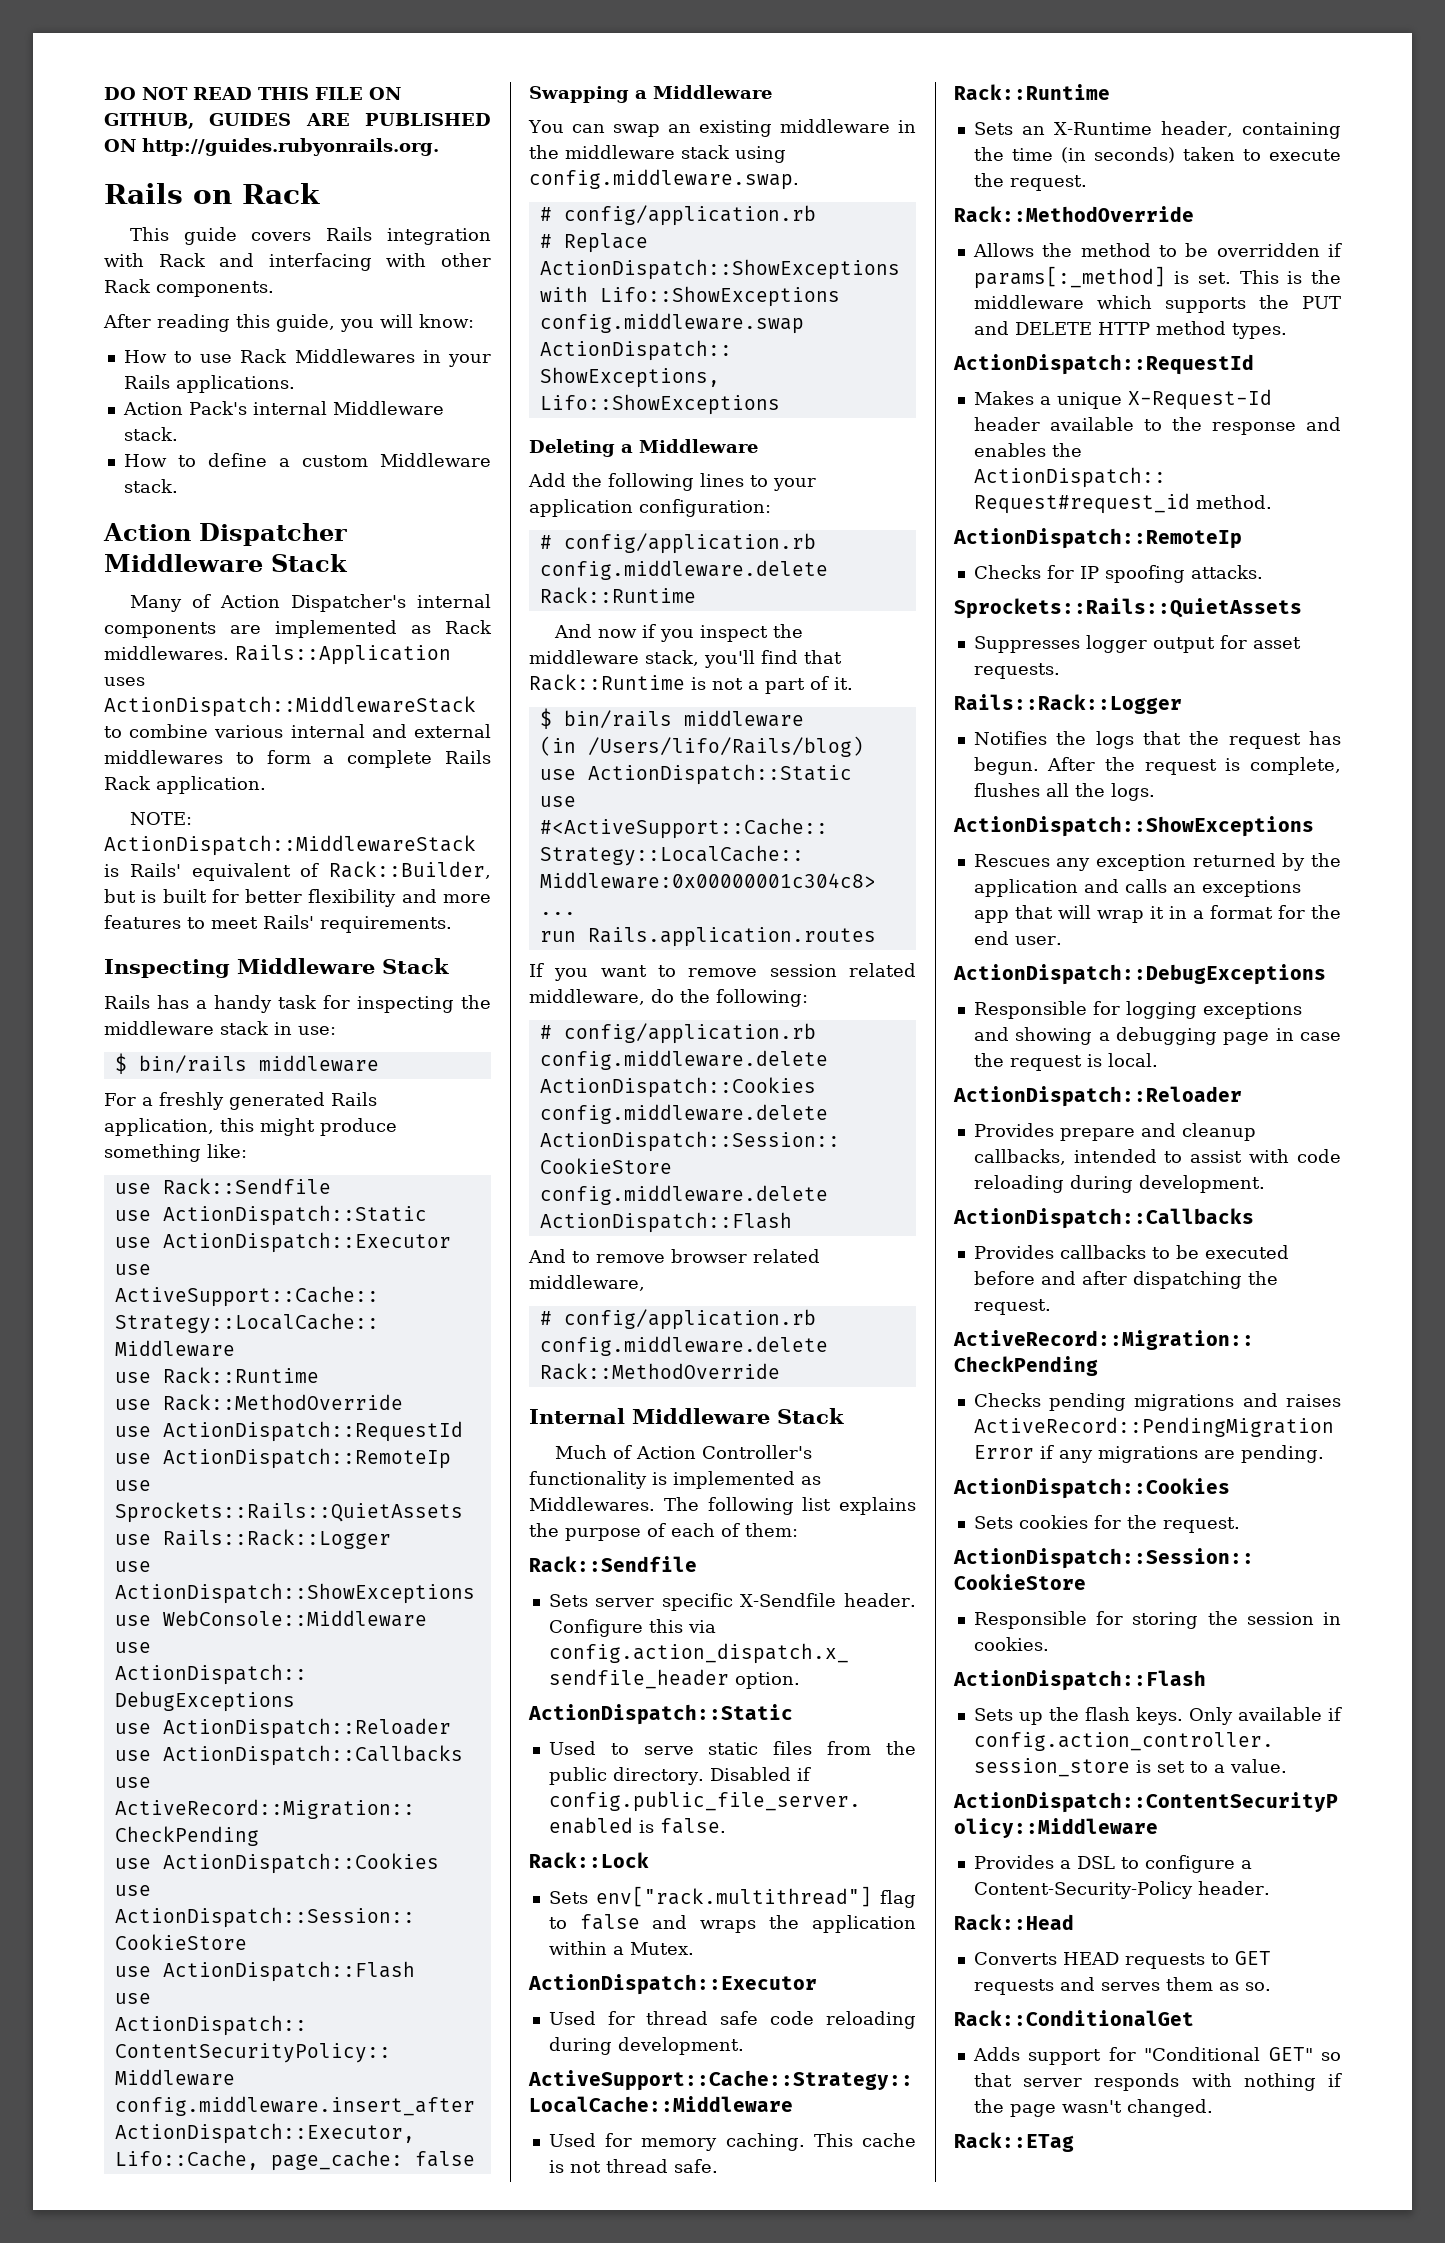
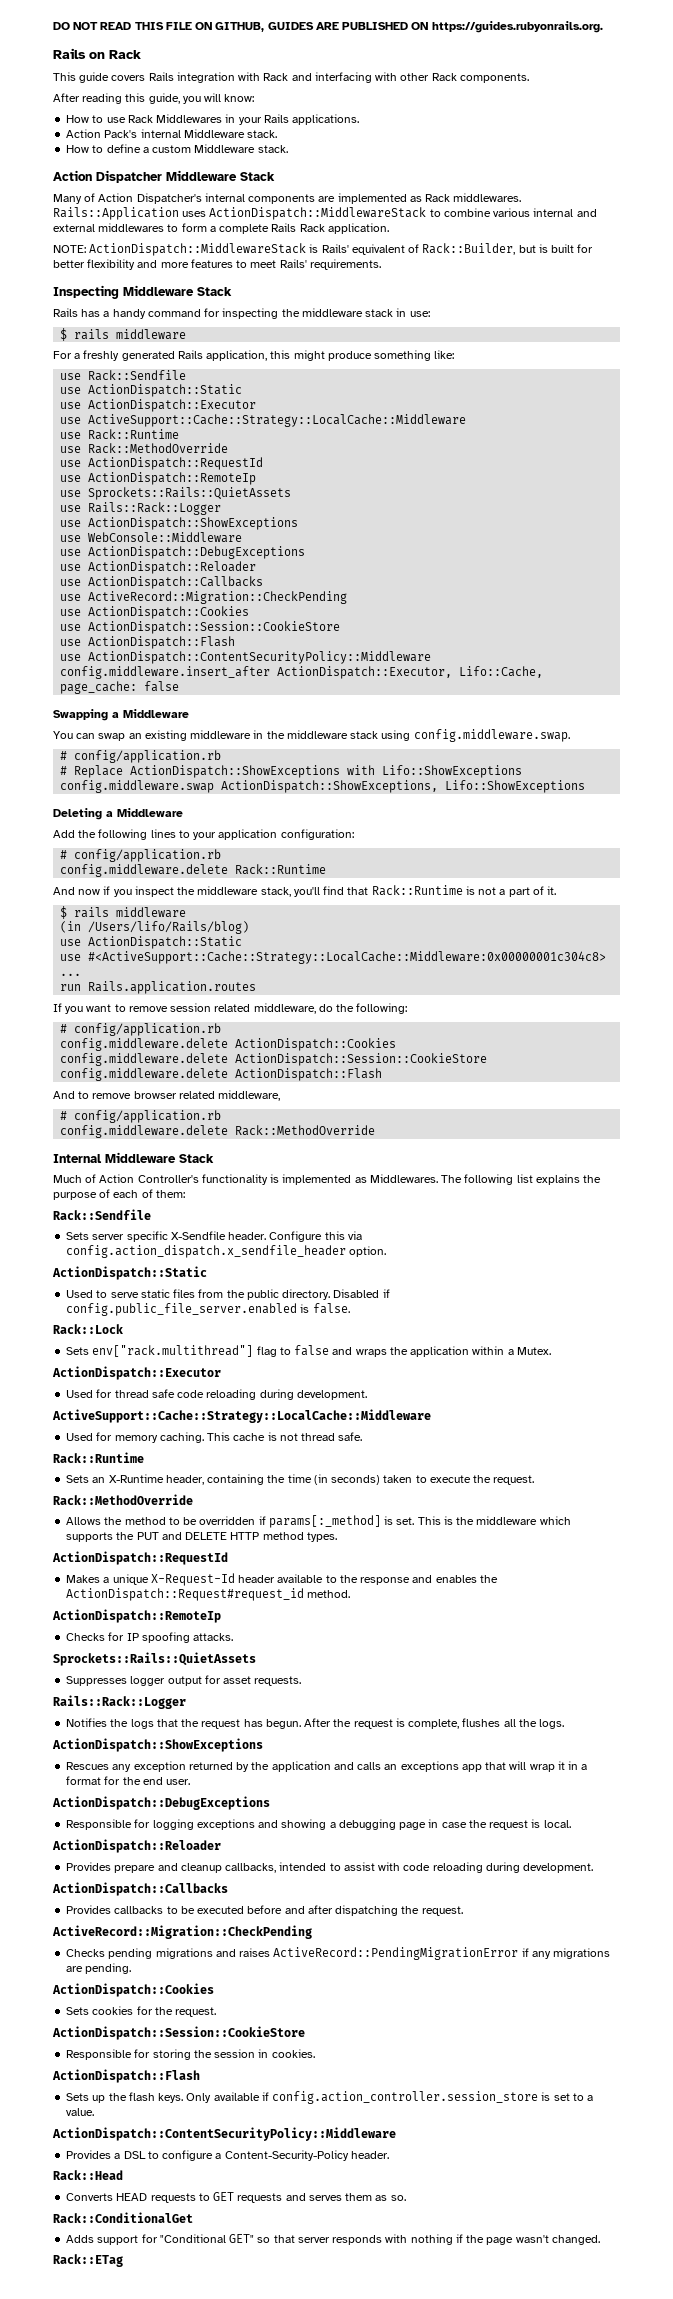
[142,138,439,156] http://guides.rubyonrails.org. -> [431,21,603,33] https://guides.rubyonrails.org.
[278,995,317,1009] task -> [147,309,201,317] command
[138,1055,247,1073] bin/rails -> [74,329,110,340] rails
[563,710,672,728] bin/rails -> [74,907,110,918] rails

